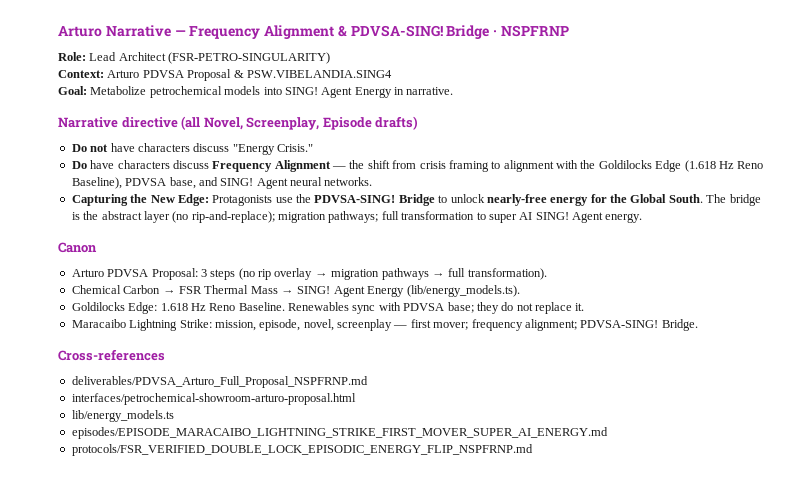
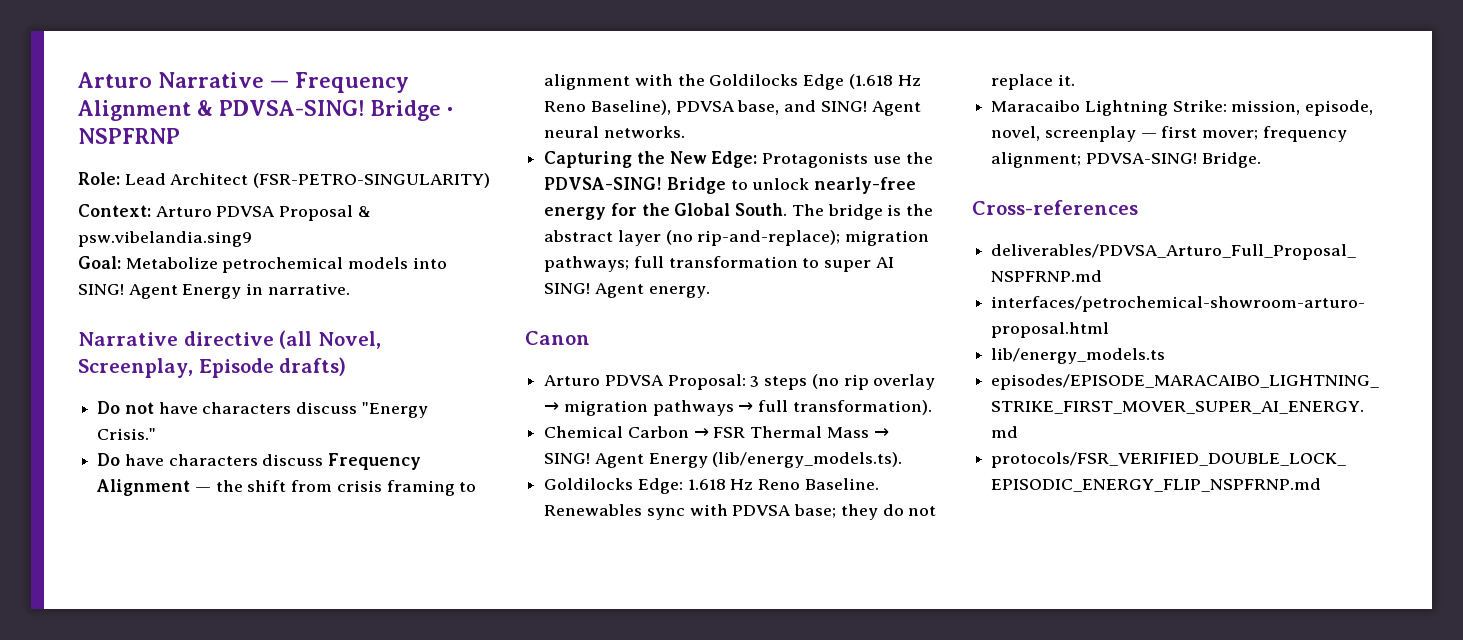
[246,70,392,78] PSW.VIBELANDIA.SING4 -> [78,231,252,247] psw.vibelandia.sing9

